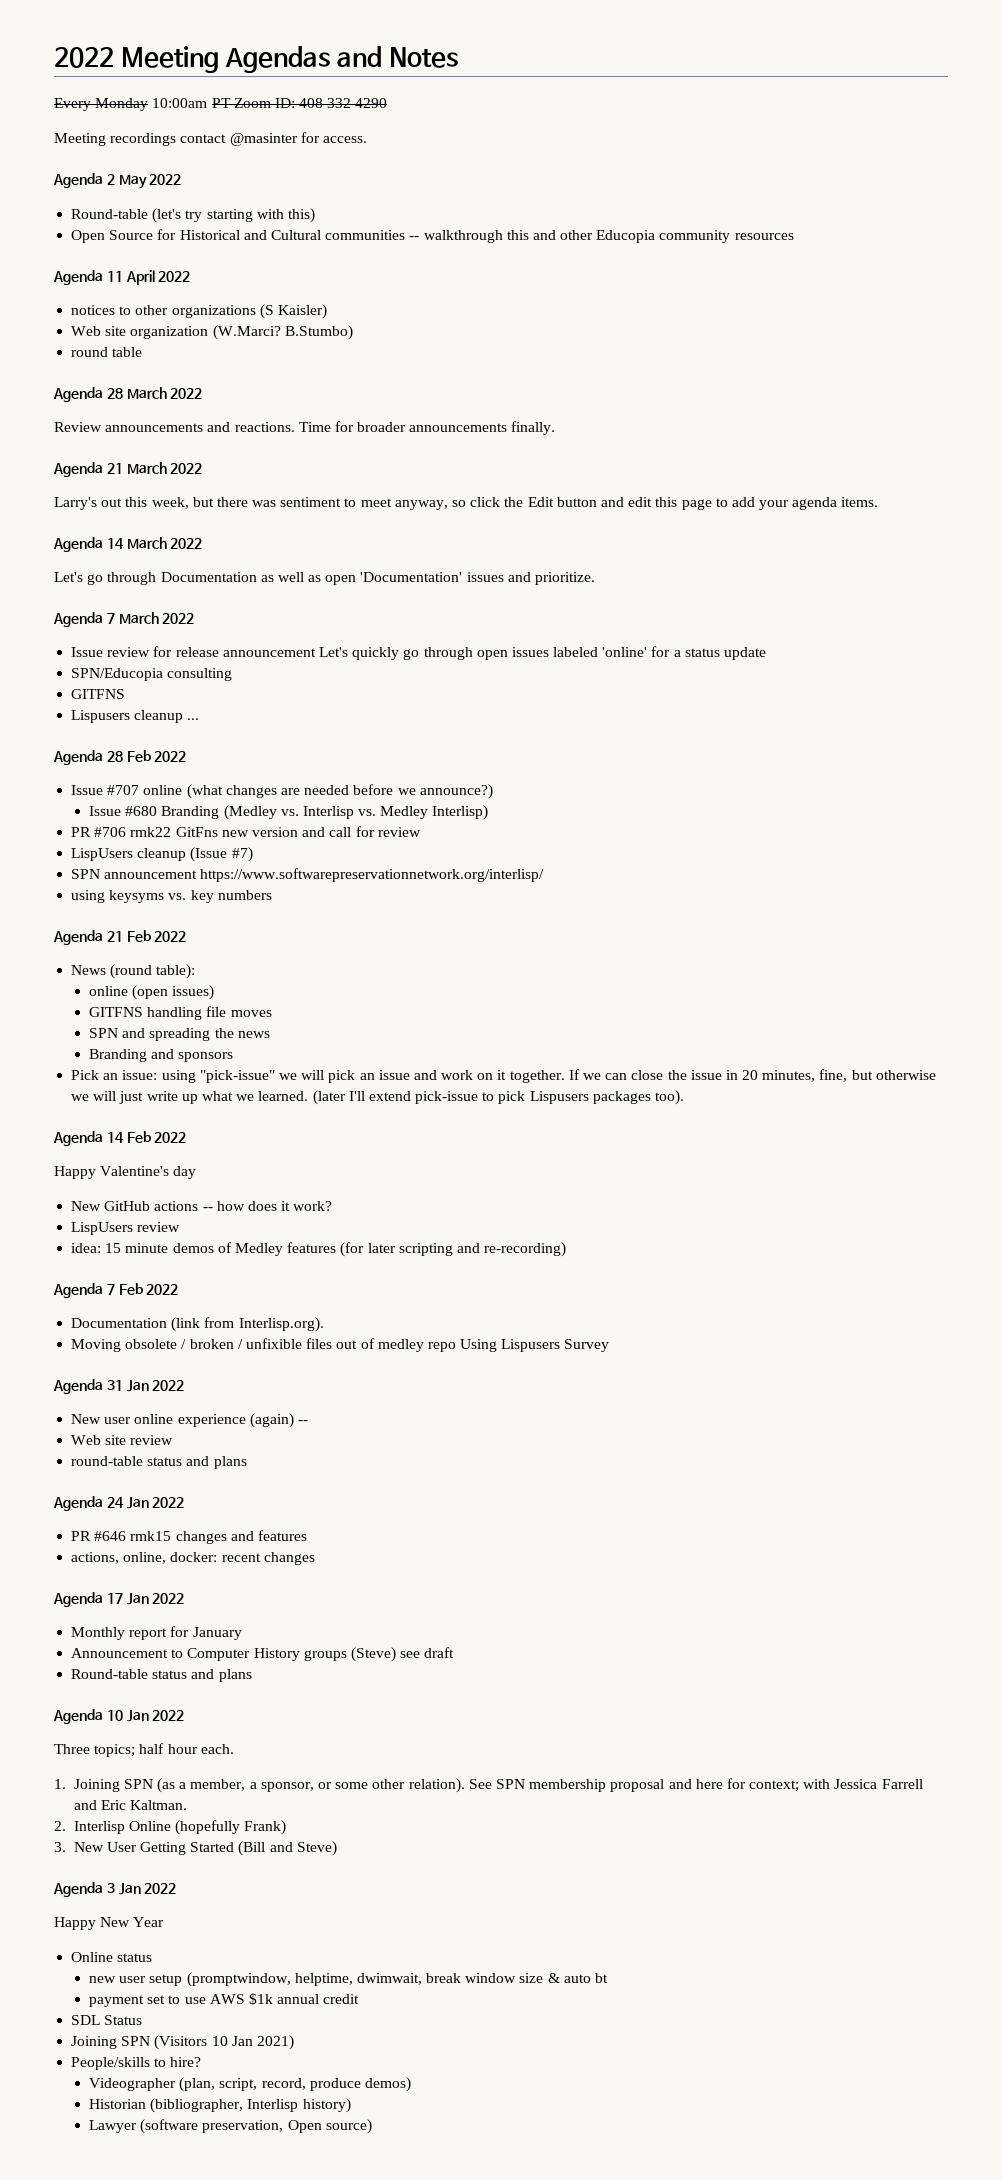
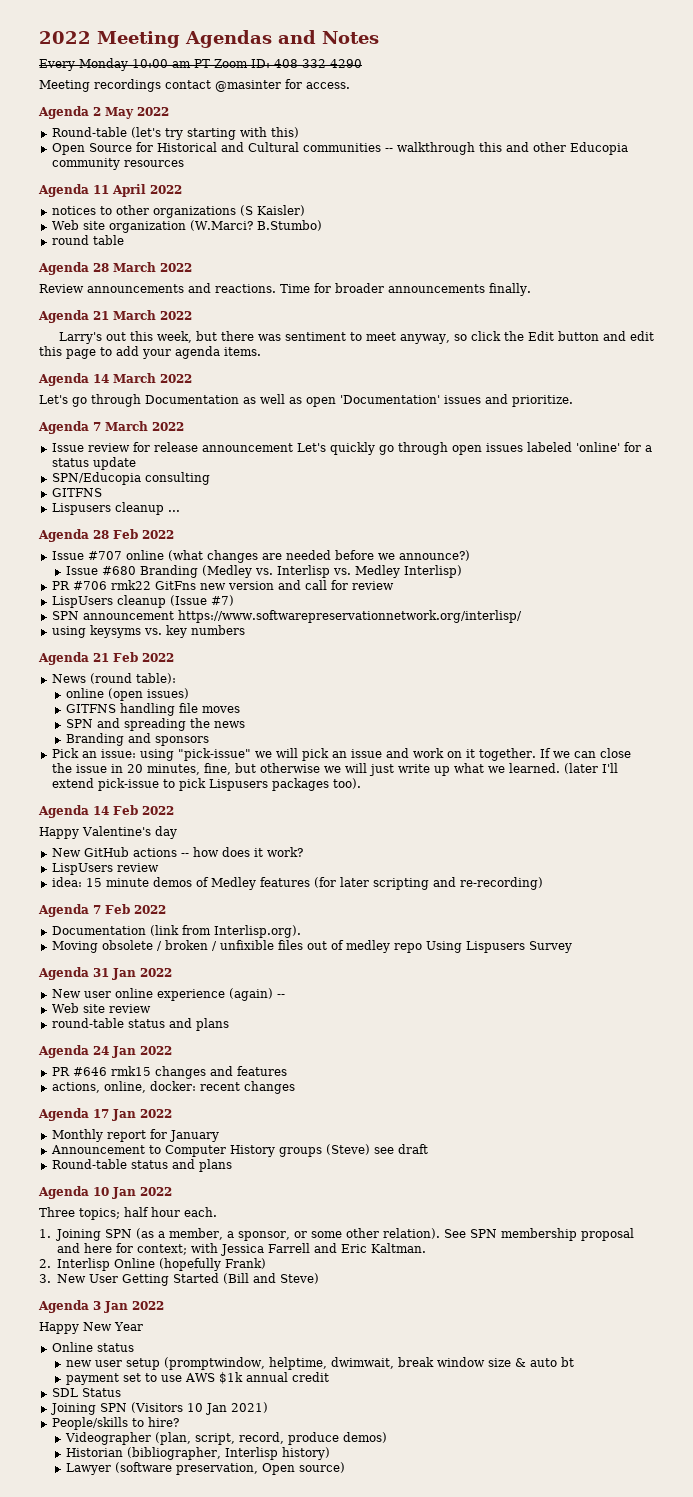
[152,98,208,108] 10:00am -> [132,59,191,68] 10:00 am

